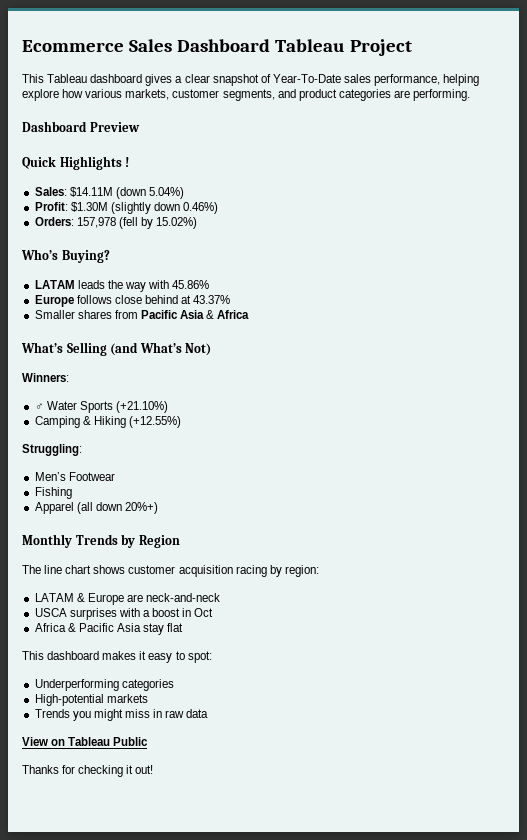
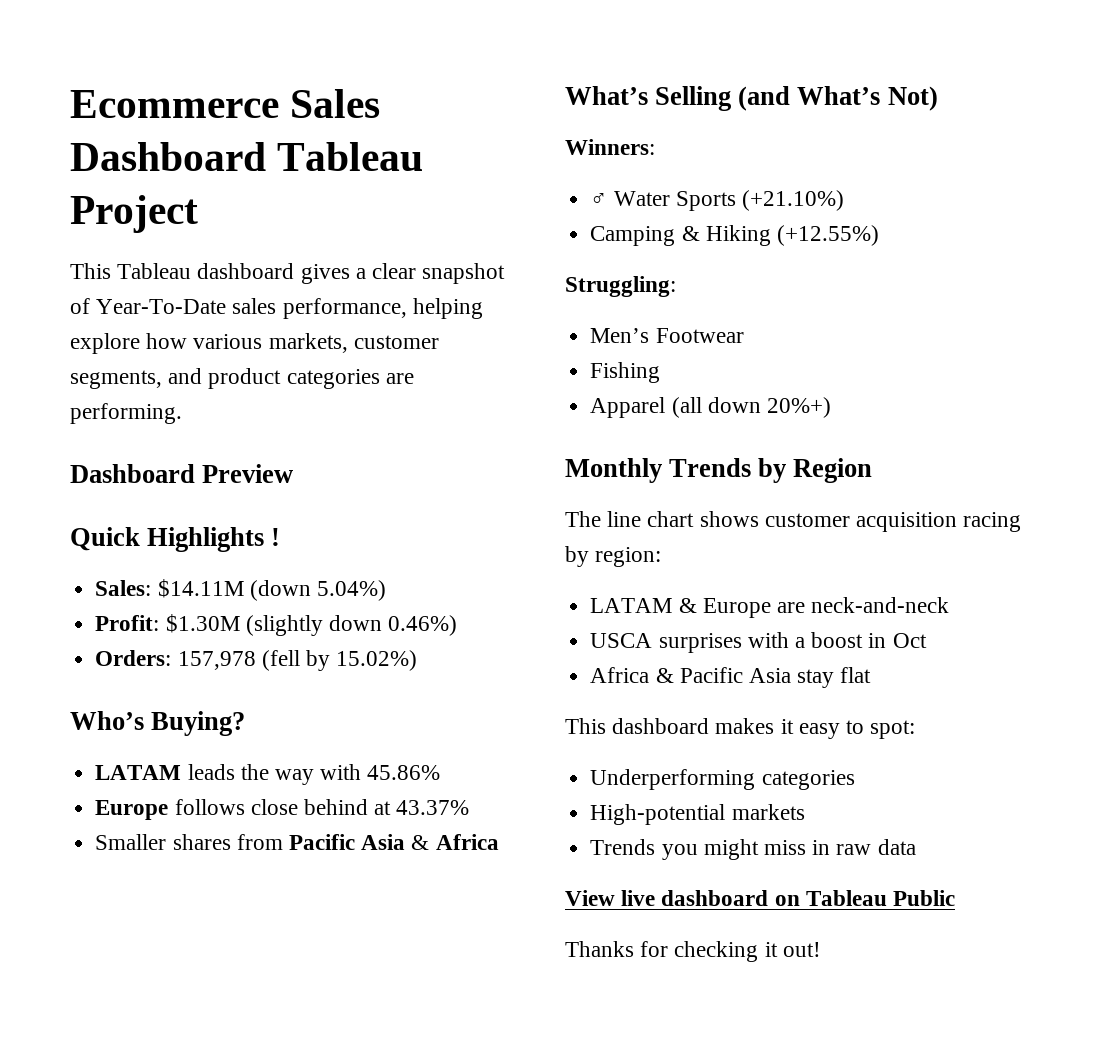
(48, 741) none -> [621,890,769,906] live dashboard

